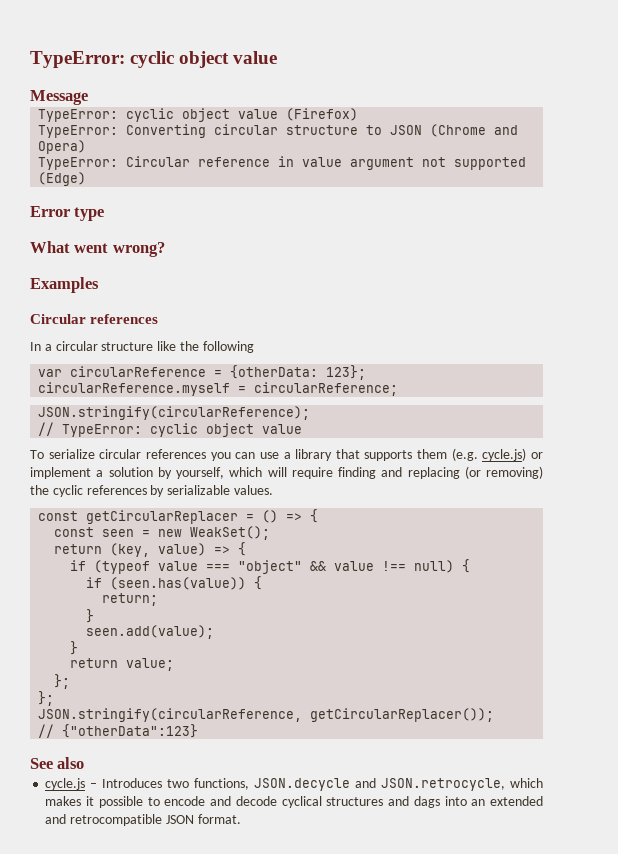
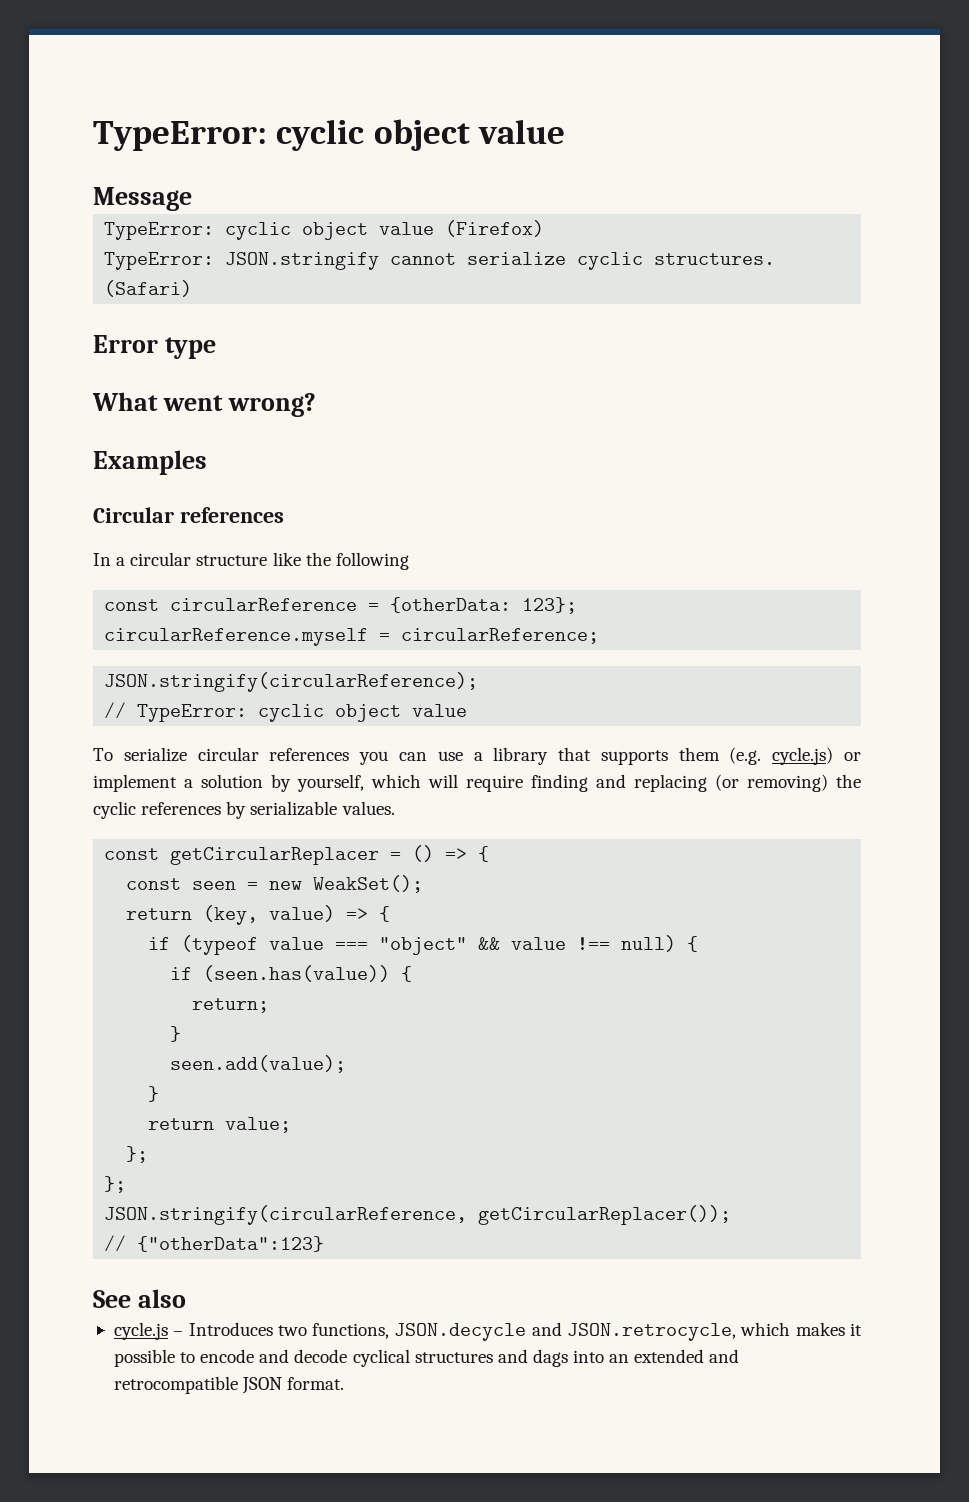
[126,124,519,138] [38,140,87,154] [38,156,527,170] [38,172,87,186] Converting circular structure to JSON (Chrome and Opera) // TypeError: Circular reference in value argument not supported (Edge) -> [225,252,776,270] [104,280,193,297] JSON.stringify cannot serialize cyclic structures. (Safari)
[38,369,63,377] var -> [104,599,160,611] const

